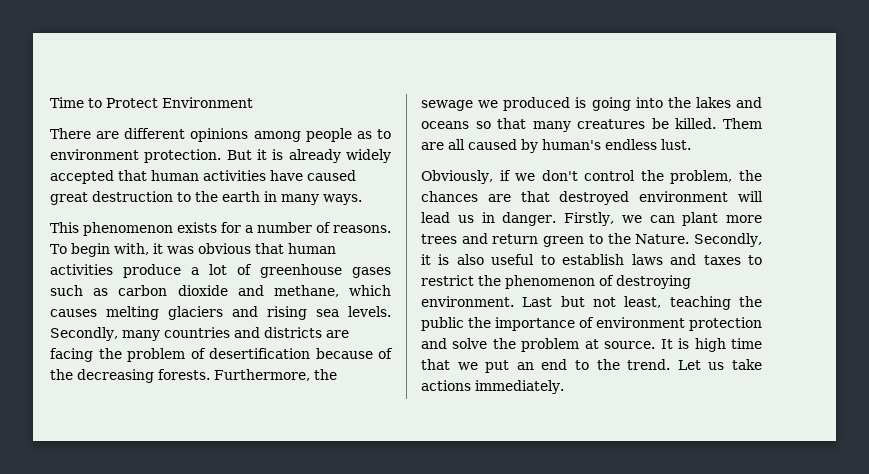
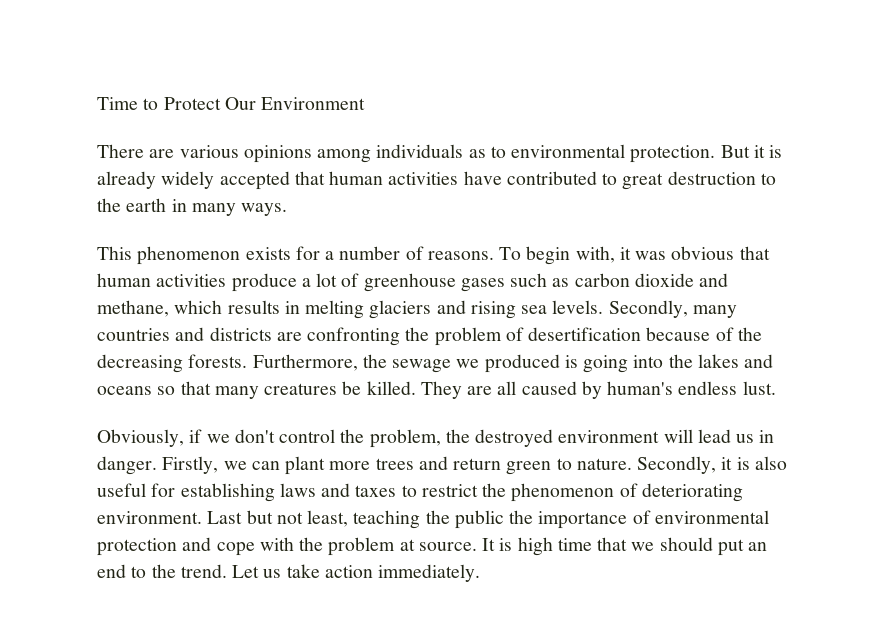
(158, 103) none -> [224,97,256,110] Our
[124,128,186,139] different -> [179,145,239,158] various
[305,128,352,142] people -> [376,144,464,158] individuals
[50,149,139,160] environment -> [511,144,626,158] environmental
[307,170,356,181] caused -> [506,171,618,185] contributed to
[50,309,97,317] causes -> [227,300,300,314] results in
[50,348,93,362] facing -> [307,327,401,346] confronting
[723,118,762,129] Them -> [420,381,462,399] They
[421,191,550,202] chances are that -> (470, 436) none
[607,233,690,244] the Nature. -> [576,458,632,470] nature.
[540,254,625,265] to establish -> [151,483,275,502] for establishing
[616,275,691,289] destroying -> [641,483,743,502] deteriorating
[596,317,685,328] environment -> [654,510,769,524] environmental
[452,338,488,349] solve -> [216,537,294,556] cope with
(478, 366) none -> [659,537,713,551] should
[421,380,471,391] actions -> [324,565,373,578] action

